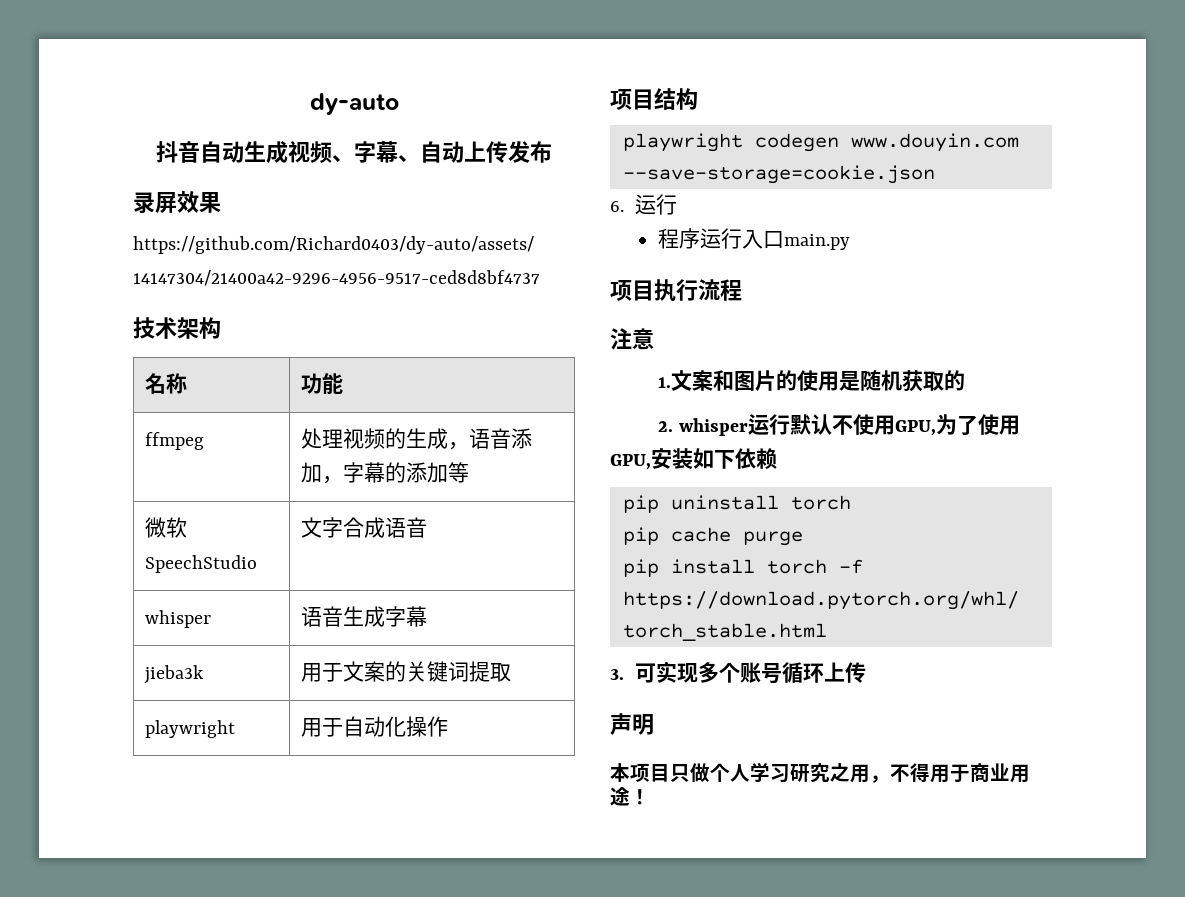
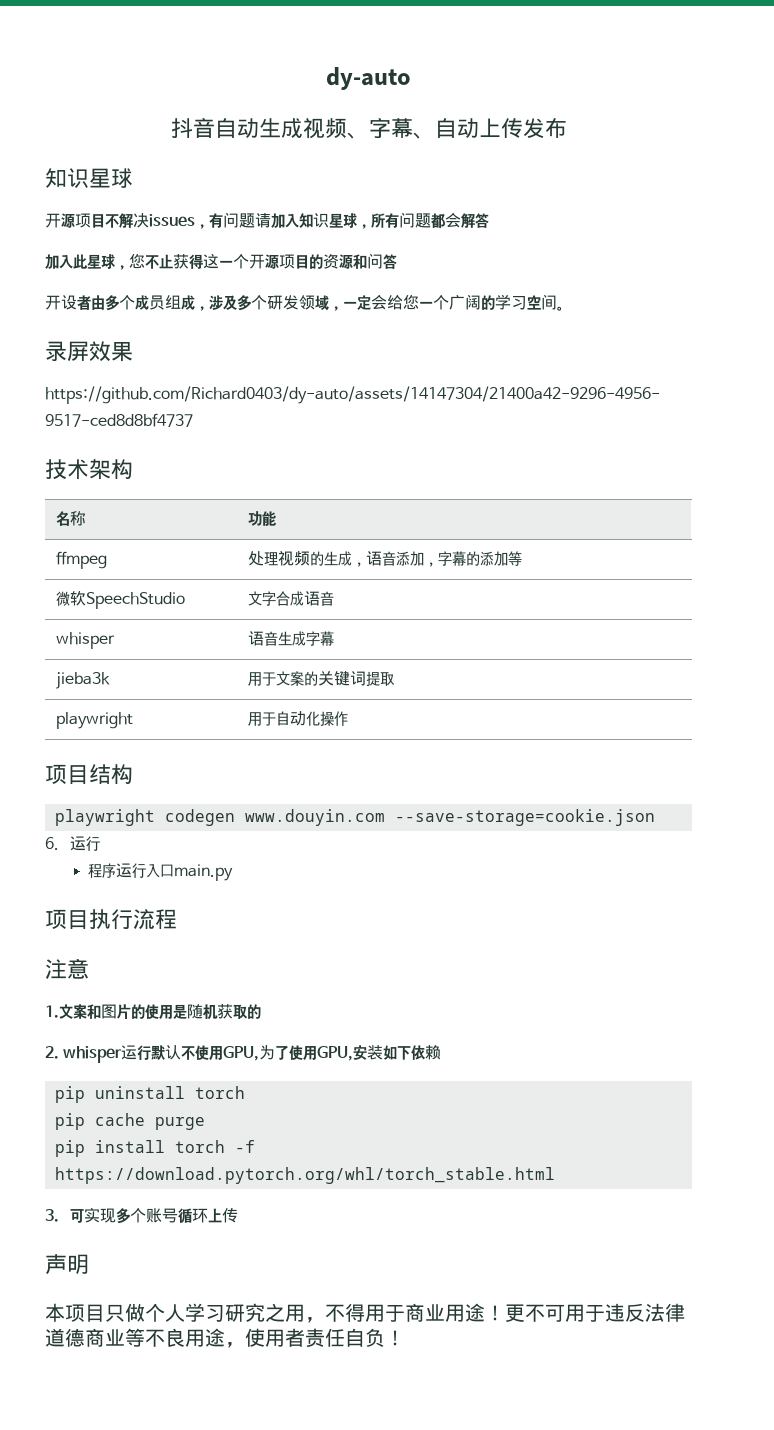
(552, 152) none -> [45,168,133,188] [45,212,489,229] [45,253,397,270] [45,294,564,311] // 知识星球 // 开源项目不解决issues，有问题请加入知识星球，所有问题都会解答 // 加入此星球，您不止获得这一个开源项目的资源和问答 // 开设者由多个成员组成，涉及多个研发领域，一定会给您一个广阔的学习空间。
(650, 797) none -> [505,1303,685,1322] [45,1328,405,1348] 更不可用于违反法律道德商业等不良用途，使用者责任自负！

